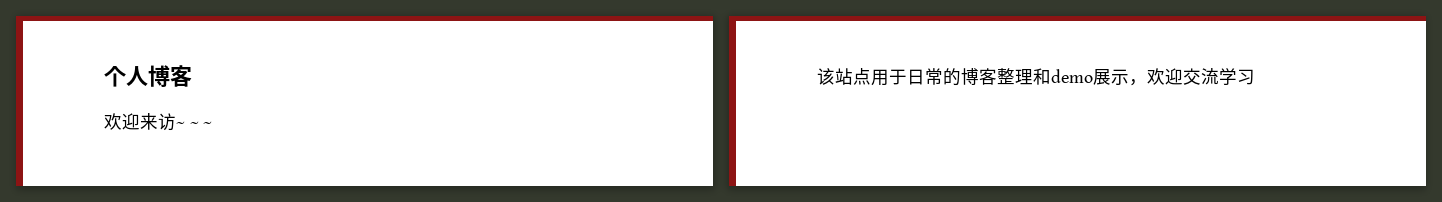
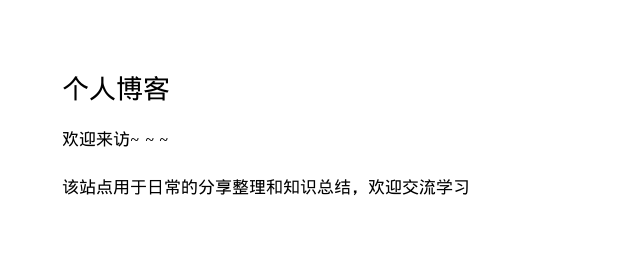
[961,68,1129,85] 博客整理和demo展示 -> [198,179,351,195] 分享整理和知识总结

